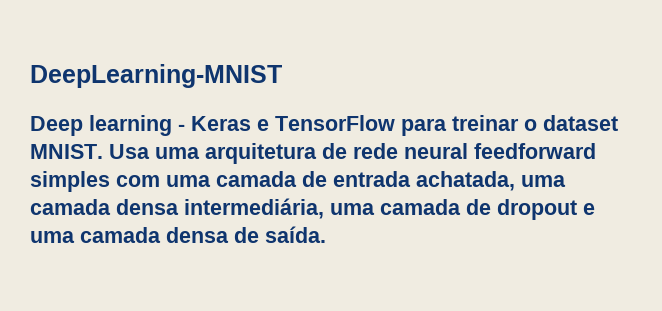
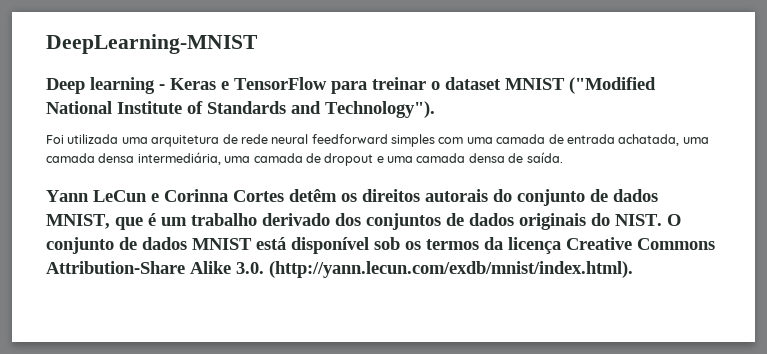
[30,144,150,159] MNIST. Usa -> [505,77,656,94] [46,101,435,118] [46,134,119,144] MNIST ("Modified National Institute of Standards and Technology"). // Foi utilizada
(326, 234) none -> [46,189,658,206] [46,213,681,230] [46,237,715,254] [46,261,633,278] // Yann LeCun e Corinna Cortes detêm os direitos autorais do conjunto de dados MNIST, que é um trabalho derivado dos conjuntos de dados originais do NIST. O conjunto de dados MNIST está disponível sob os termos da licença Creative Commons Attribution-Share Alike 3.0. (http://yann.lecun.com/exdb/mnist/index.html).

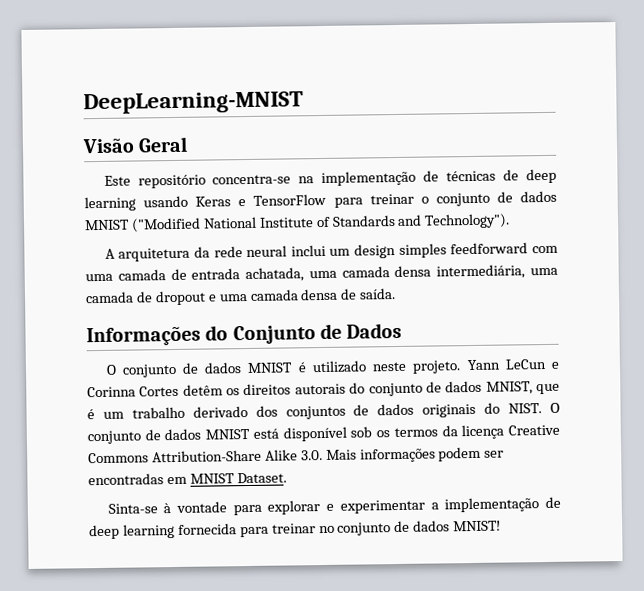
[46,77,165,94] Deep learning - -> [82,136,189,154] [103,168,557,189] [84,195,189,212] Visão Geral // Este repositório concentra-se na implementação de técnicas de deep learning usando
[445,77,501,90] dataset -> [435,190,558,207] conjunto de dados
[46,134,435,147] Foi utilizada uma arquitetura de rede neural feedforward simples -> [104,242,529,262] A arquitetura da rede neural inclui um design simples feedforward
(563, 157) none -> [86,322,403,347] [105,360,462,378] Informações do Conjunto de Dados // O conjunto de dados MNIST é utilizado neste projeto.
[269,261,633,278] (http://yann.lecun.com/exdb/mnist/index.html). -> [325,446,505,463] [88,472,287,486] [107,496,561,516] [89,520,502,540] Mais informações podem ser encontradas em MNIST Dataset. // Sinta-se à vontade para explorar e experimentar a implementação de deep learning fornecida para treinar no conjunto de dados MNIST!

